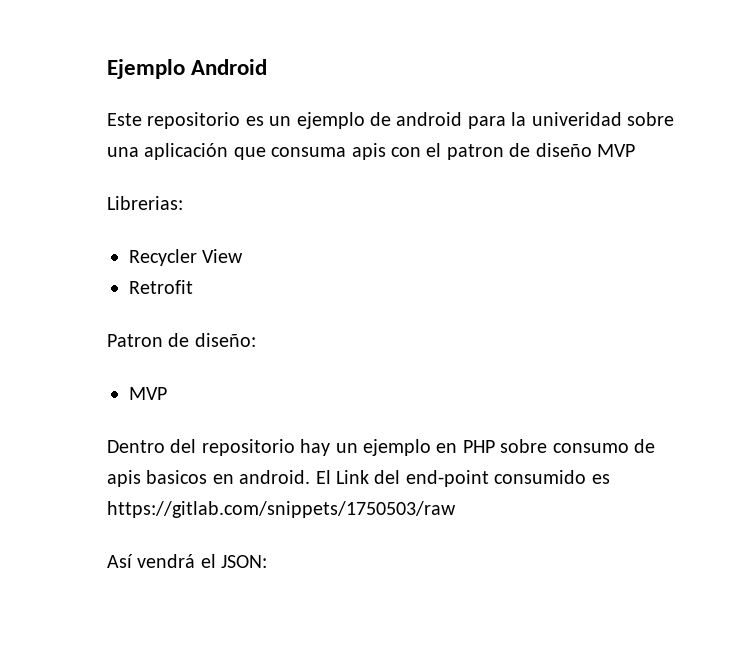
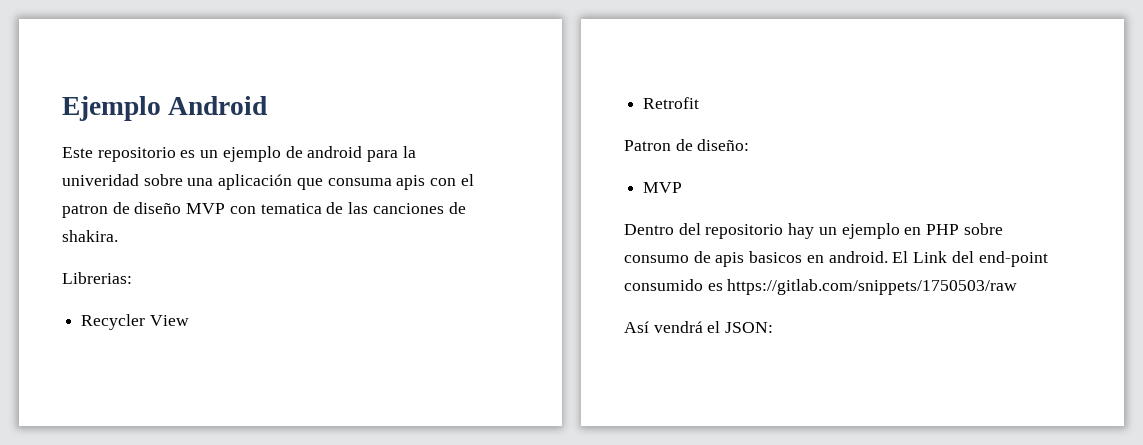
(635, 150) none -> [229,202,466,214] [62,230,118,242] con tematica de las canciones de shakira.

